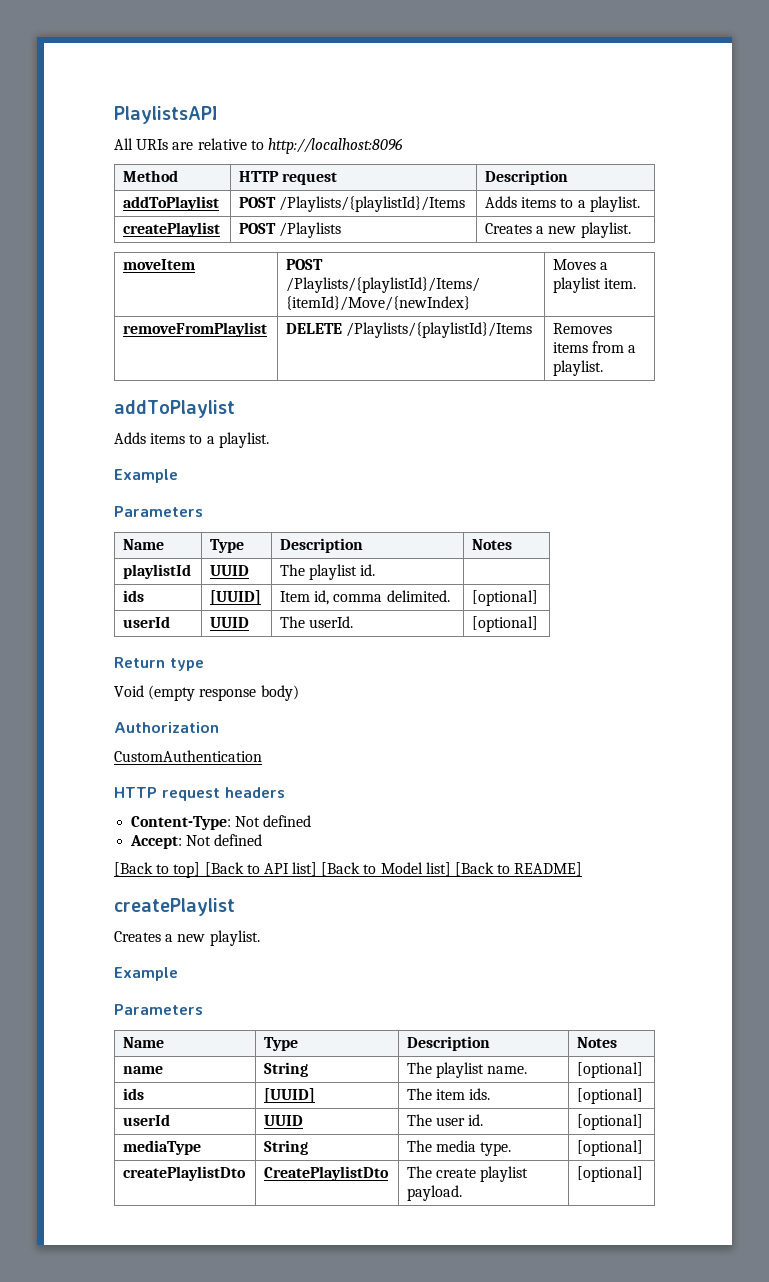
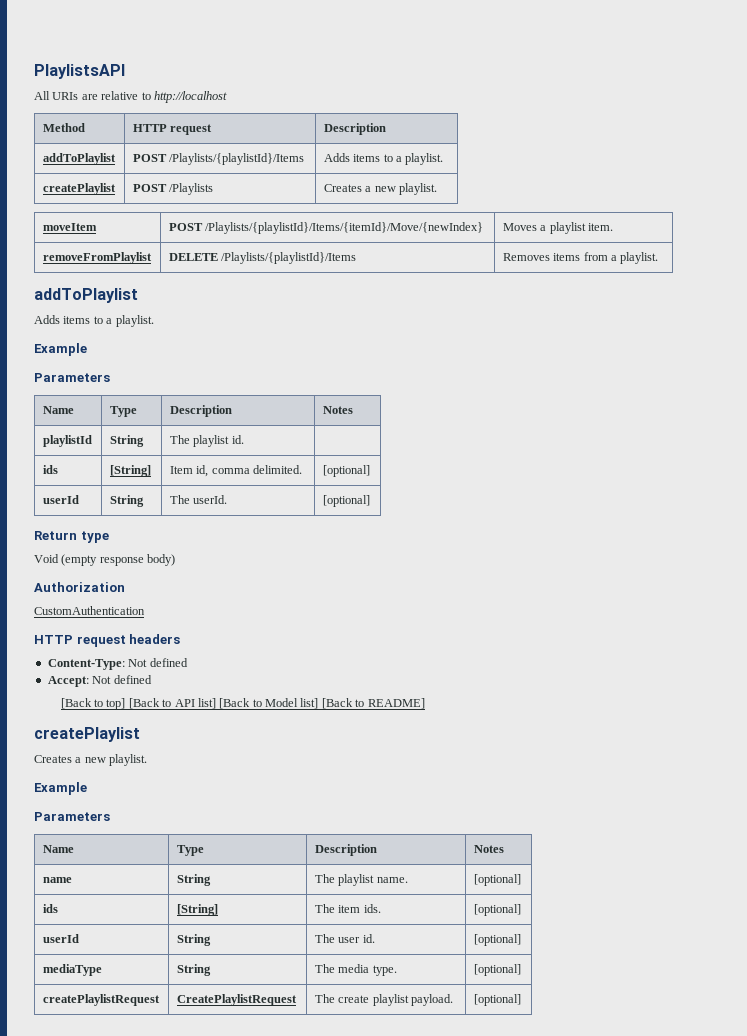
[267,138,403,154] http://localhost:8096 -> [153,91,227,103] http://localhost
[210,565,250,576] UUID -> [109,435,144,447] String
[210,590,262,605] [UUID] -> [109,465,151,477] [String]
[210,617,250,628] UUID -> [109,495,144,507] String
[264,1088,316,1103] [UUID] -> [176,904,218,916] [String]
[264,1115,304,1126] UUID -> [176,934,211,946] String
[123,1166,247,1181] [264,1166,390,1181] createPlaylistDto | CreatePlaylistDto -> [42,994,160,1006] [176,994,297,1006] createPlaylistRequest | CreatePlaylistRequest

